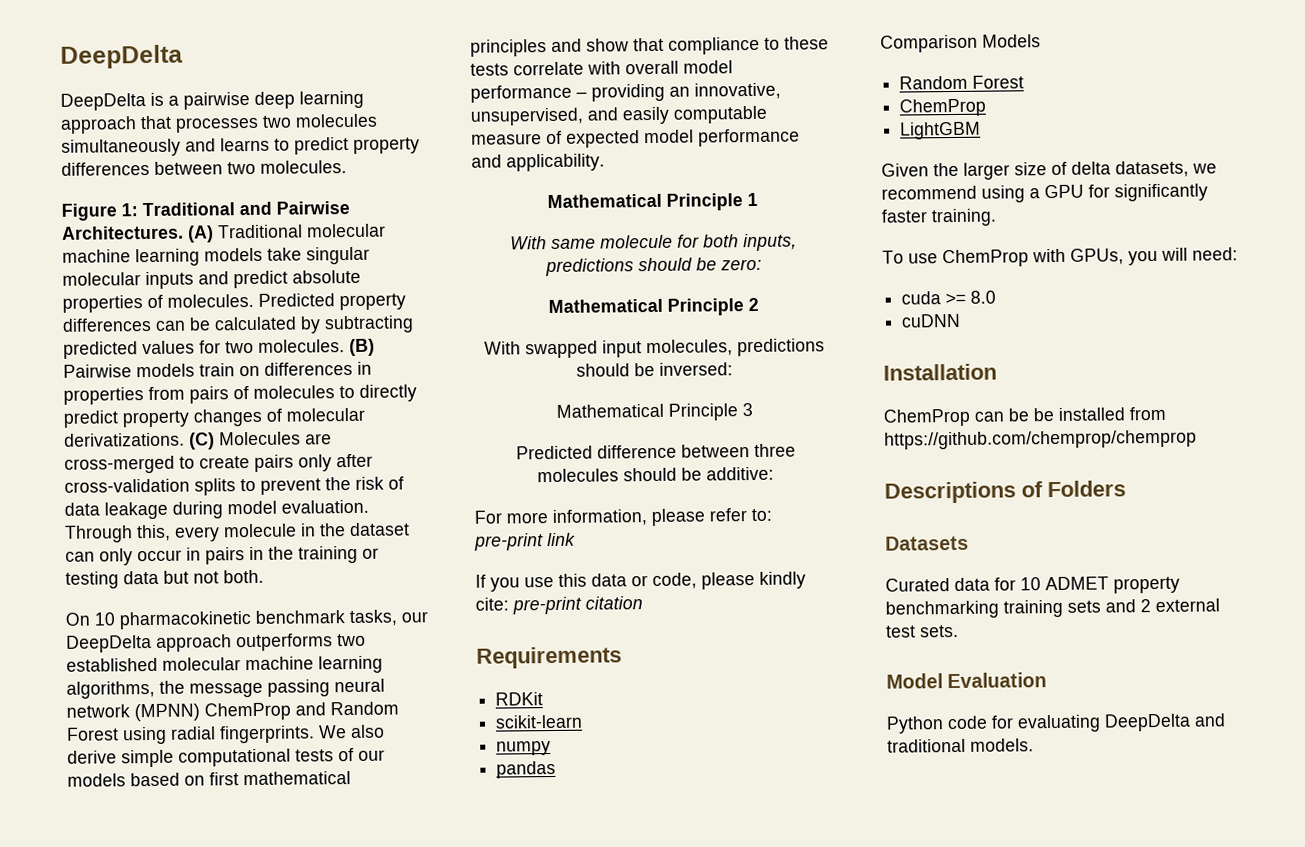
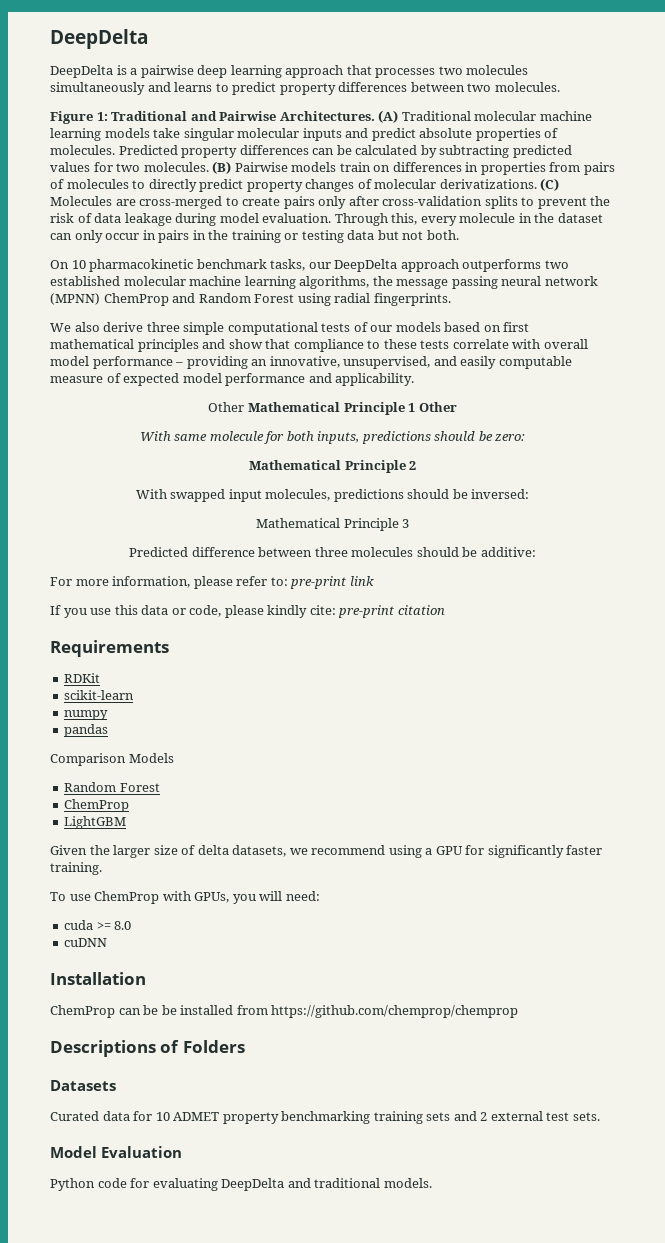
(315, 734) none -> (451, 299) //
(117, 757) none -> [146,322,180,332] three
(605, 162) none -> [208,402,245,412] Other
(758, 199) none -> [418,402,457,412] Other

